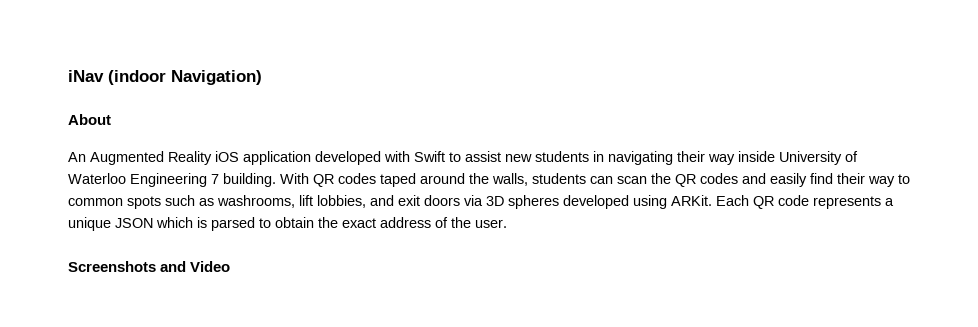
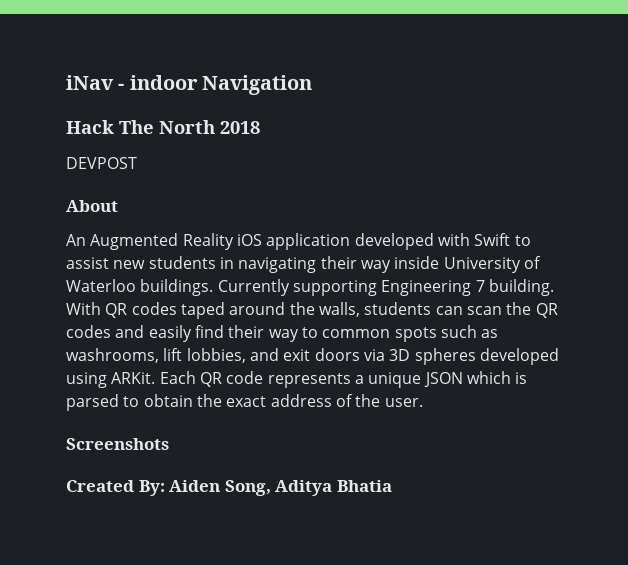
[108,70,262,85] (indoor Navigation) -> [118,75,313,95] [66,120,260,134] [66,157,137,169] - indoor Navigation // Hack The North 2018 // DEVPOST
(126, 178) none -> [140,279,377,296] buildings. Currently supporting
[160,261,231,272] and Video -> [66,480,392,496] // Created By: Aiden Song, Aditya Bhatia

